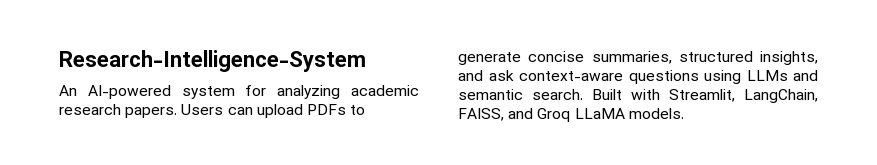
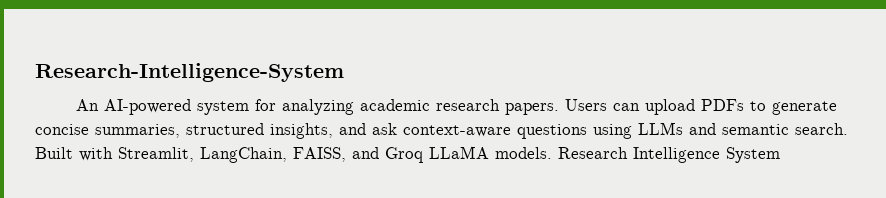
(684, 113) none -> [558,147,780,163] Research Intelligence System

